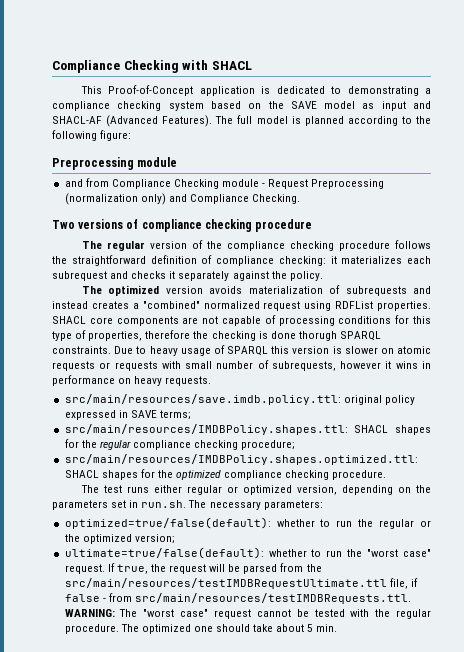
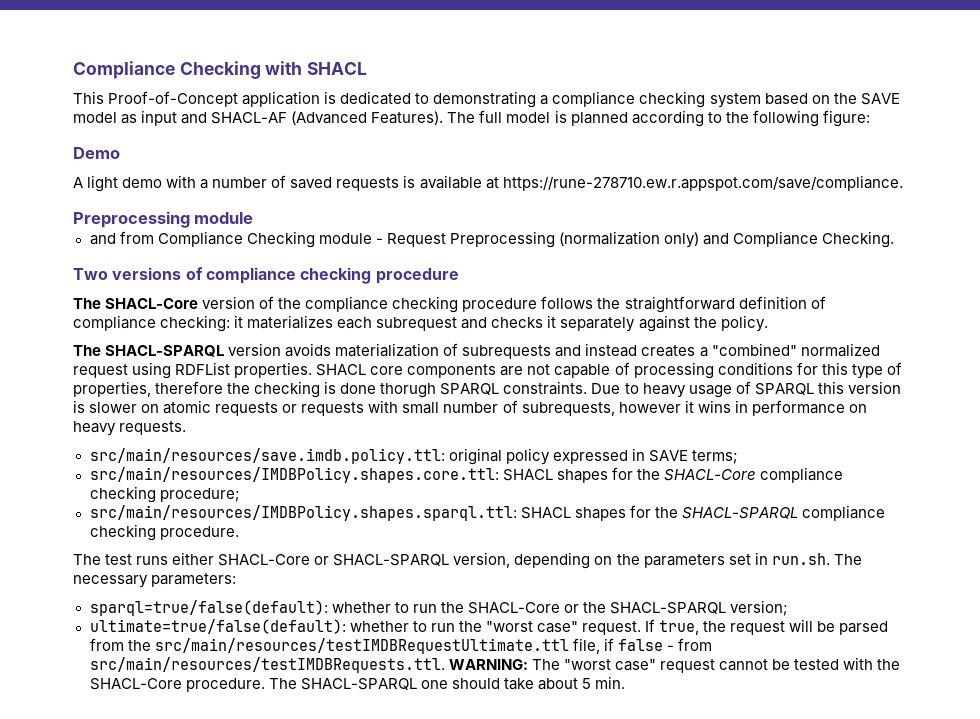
(132, 135) none -> [73,147,120,159] [73,175,903,192] // Demo // A light demo with a number of saved requests is available at https://rune-278710.ew.r.appspot.com/save/compliance.
[106,241,145,251] regular -> [105,298,199,309] SHACL-Core
[108,285,160,296] optimized -> [105,345,225,357] SHACL-SPARQL
[64,424,431,435] [64,439,131,450] src/main/resources/IMDBPolicy.shapes.ttl: SHACL shapes for the regular -> [89,467,756,483] src/main/resources/IMDBPolicy.shapes.core.ttl: SHACL shapes for the SHACL-Core
[64,454,418,465] [64,469,222,480] src/main/resources/IMDBPolicy.shapes.optimized.ttl: SHACL shapes for the optimized -> [89,505,798,521] src/main/resources/IMDBPolicy.shapes.sparql.ttl: SHACL shapes for the SHACL-SPARQL
[186,485,292,495] regular or optimized -> [218,554,450,566] SHACL-Core or SHACL-SPARQL
[64,517,415,529] optimized=true/false(default): whether to run the regular -> [89,600,560,616] sparql=true/false(default): whether to run the SHACL-Core
[82,534,132,544] optimized -> [609,602,726,614] SHACL-SPARQL
[395,609,431,619] regular -> [89,678,182,690] SHACL-Core
[141,624,191,634] optimized -> [300,678,417,690] SHACL-SPARQL

